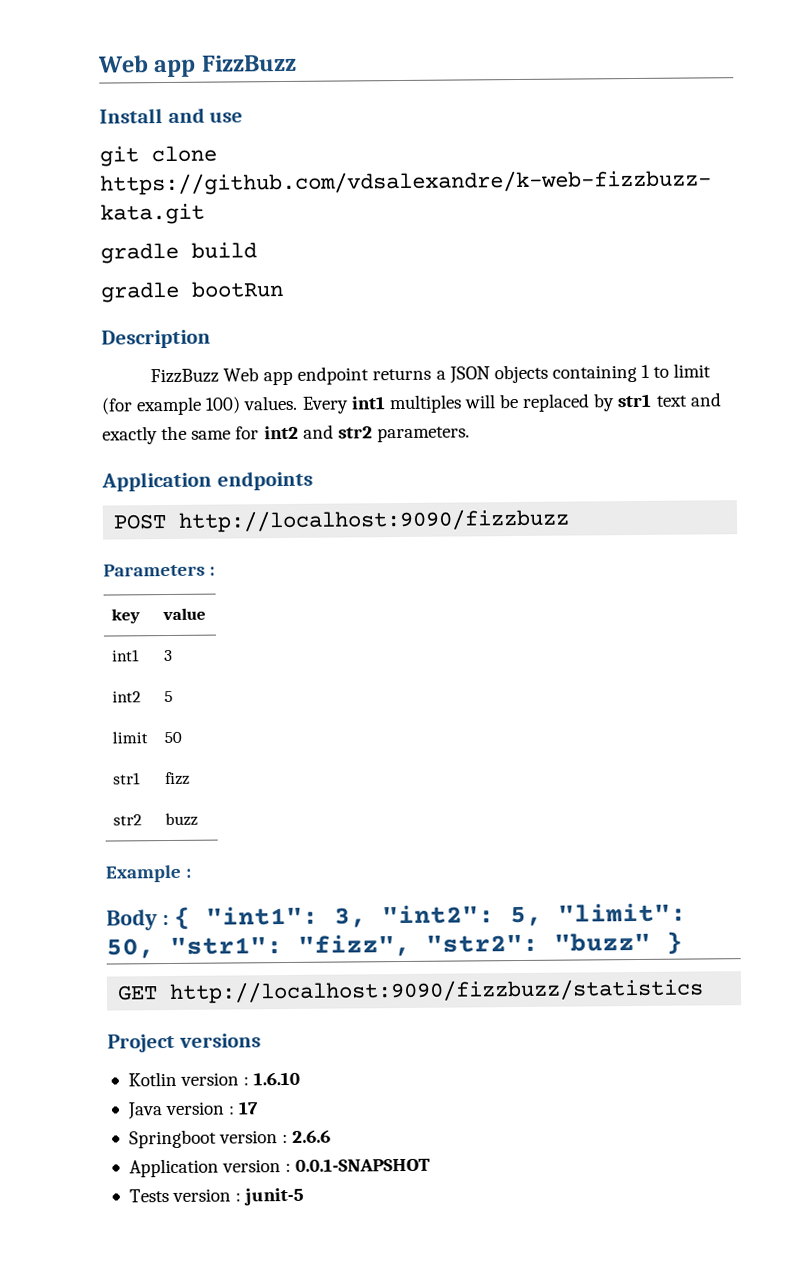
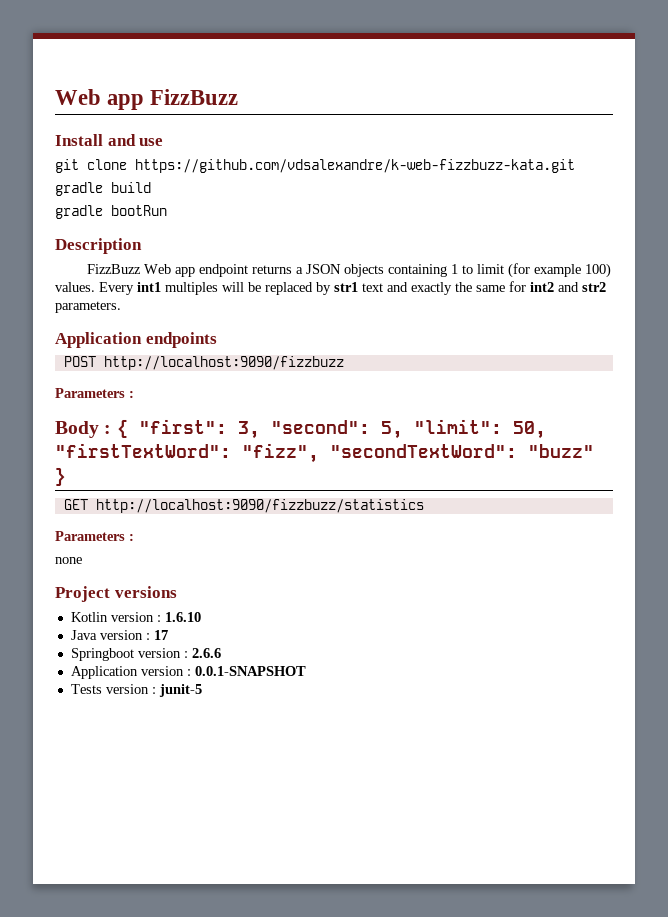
[111,608,141,624] [162,607,207,621] [112,649,141,662] [164,649,174,662] [112,691,142,703] [164,690,174,703] [112,731,149,744] [164,731,183,744] [113,772,142,785] [165,771,191,786] [113,814,143,826] [165,812,199,827] [105,864,193,883] [106,902,687,931] [106,933,539,959] // key | value // int1 | 3 // int2 | 5 // limit | 50 // str1 | fizz // str2 | buzz // Example : // Body : { "int1": 3, "int2": 5, "limit": 50, "str1": "fizz", "str2": -> [55,419,546,439] [55,443,517,463] // Body : { "first": 3, "second": 5, "limit": 50, "firstTextWord": "fizz", "secondTextWord":
(705, 991) none -> [55,531,134,541] [55,557,82,564] // Parameters : // none

